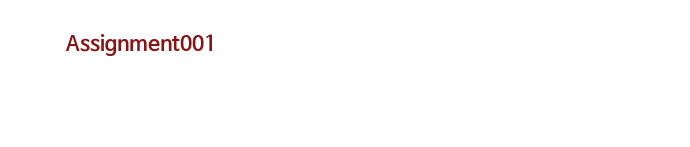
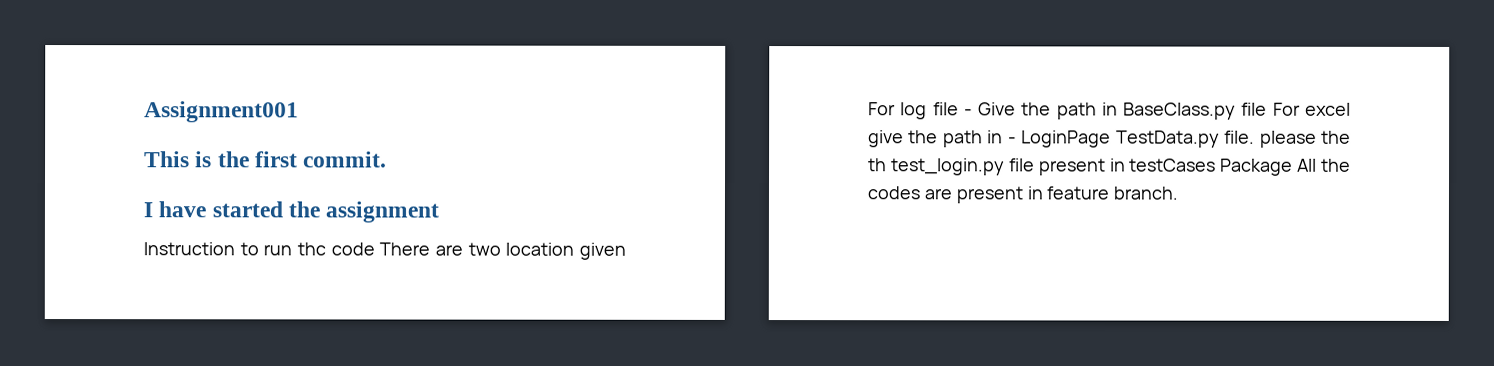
(216, 45) none -> [144,151,388,168] [143,201,440,223] [143,242,626,260] [868,102,1351,120] [868,130,1351,148] [868,158,1351,176] [867,186,1179,204] // This is the first commit. // I have started the assignment // Instruction to run thc code There are two location given For log file - Give the path in BaseClass.py file For excel give the path in - LoginPage TestData.py file. please the th test_login.py file present in testCases Package All the codes are present in feature branch.

